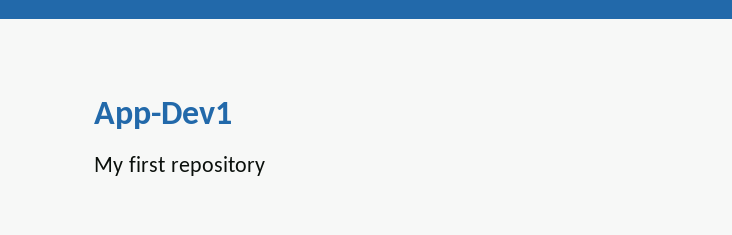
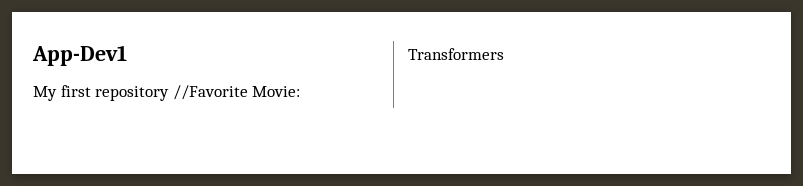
(265, 166) none -> [172,85,301,100] [408,48,504,60] //Favorite Movie: Transformers

